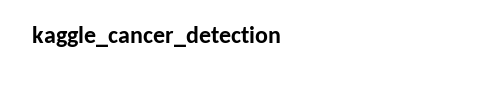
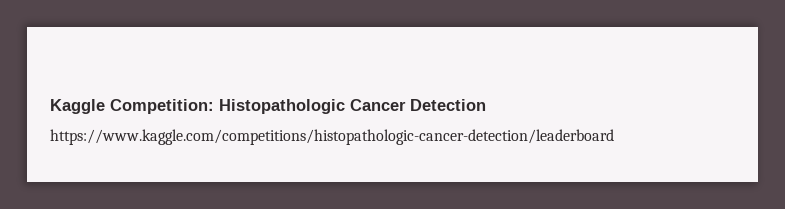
[32,26,281,47] kaggle_cancer_detection -> [50,99,486,114] [50,129,614,145] Kaggle Competition: Histopathologic Cancer Detection // https://www.kaggle.com/competitions/histopathologic-cancer-detection/leaderboard

